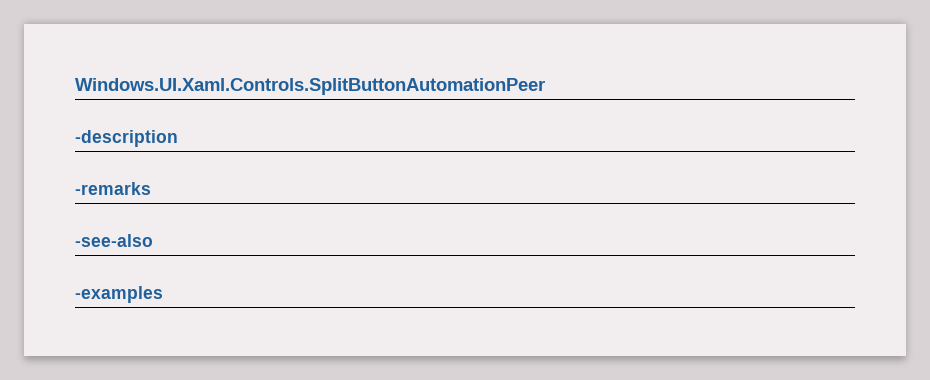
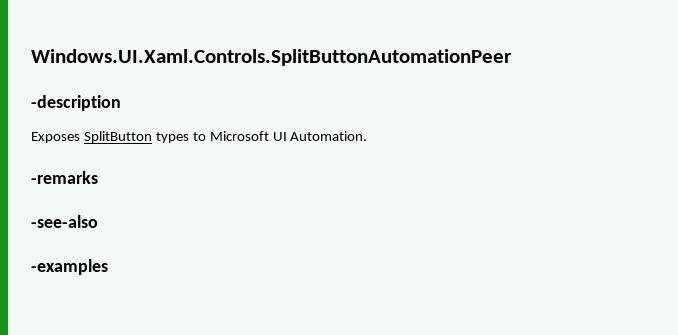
(178, 138) none -> [31,131,368,143] // Exposes SplitButton types to Microsoft UI Automation.

